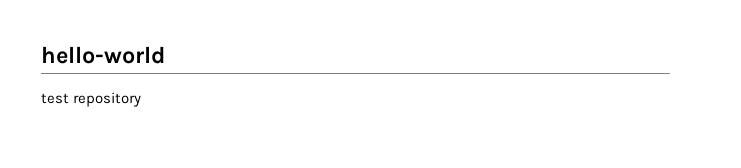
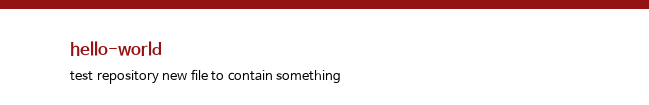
(142, 99) none -> [162,69,342,84] new file to contain something

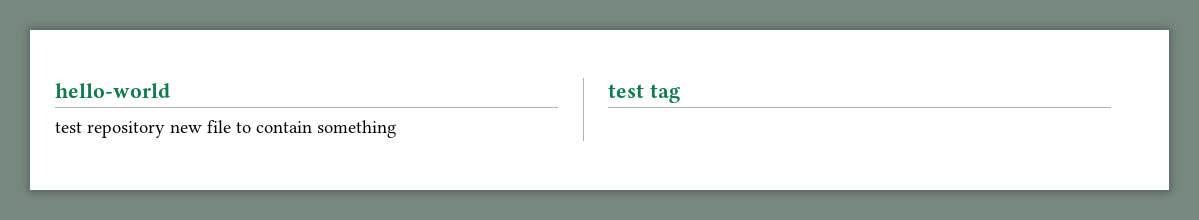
(342, 77) none -> [608,84,680,103] // test tag

